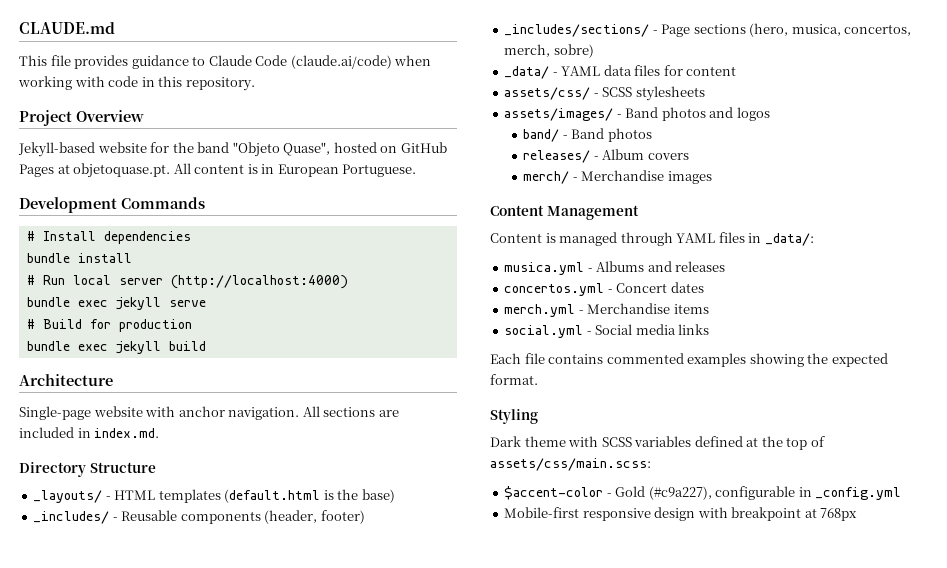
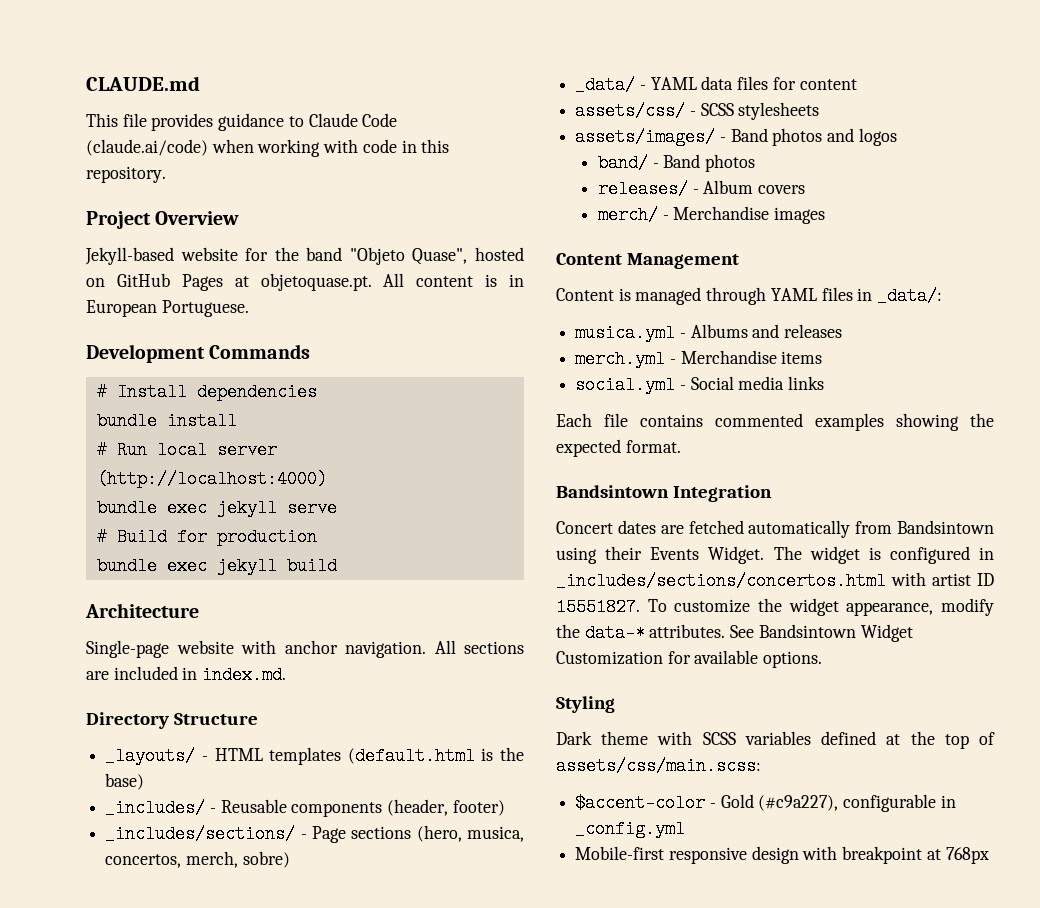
[504,282,704,296] // concertos.yml - Concert dates -> (843, 331) none
(538, 379) none -> [556,485,772,502] [556,520,994,538] [556,546,994,564] [556,572,994,590] [556,598,994,616] [556,624,913,642] [556,650,823,668] // Bandsintown Integration // Concert dates are fetched automatically from Bandsintown using their Events Widget. The widget is configured in _includes/sections/concertos.html with artist ID 15551827. To customize the widget appearance, modify the data-* attributes. See Bandsintown Widget Customization for available options.

